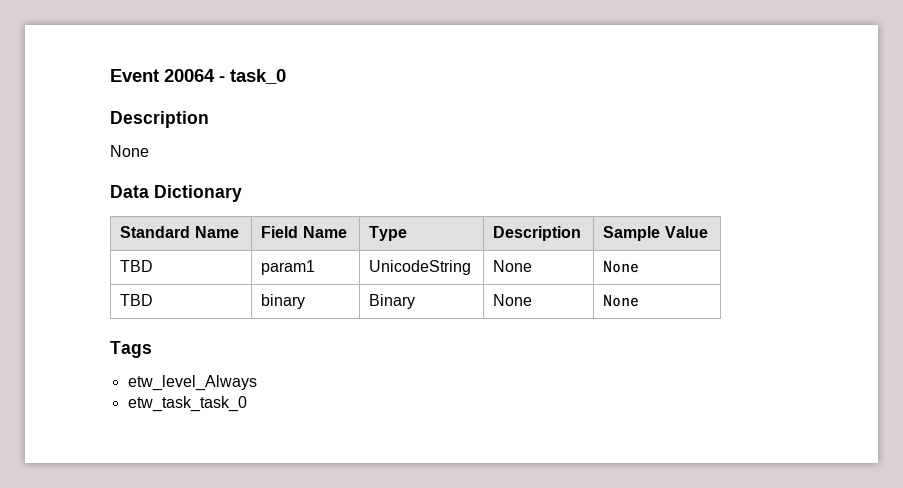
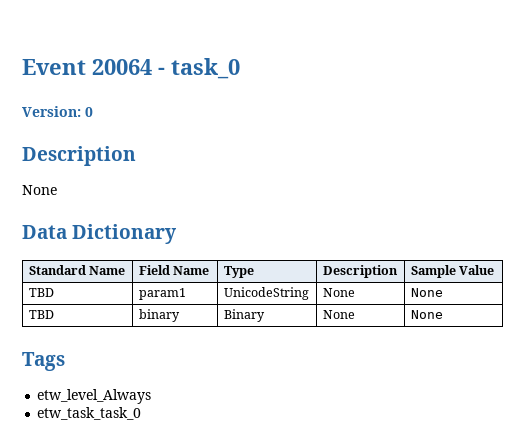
(286, 76) none -> [22,106,93,117] // Version: 0

